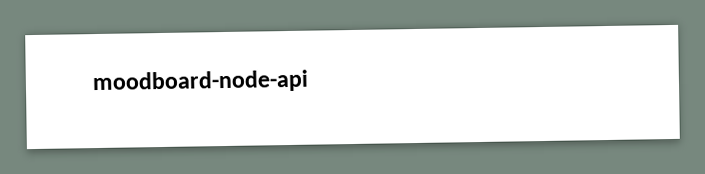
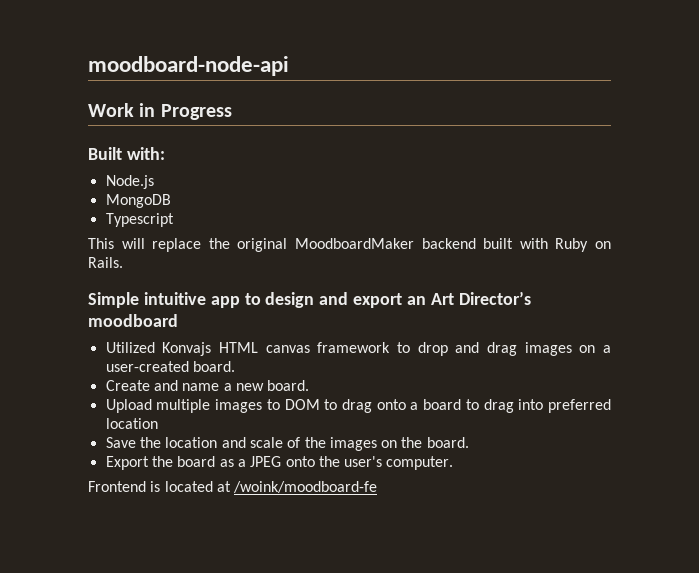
(309, 82) none -> [88,103,232,120] [88,147,165,160] [105,175,154,189] [105,194,171,208] [105,213,174,227] [88,238,612,252] [88,257,123,268] [88,291,531,308] [88,314,178,327] [105,342,612,356] [105,361,235,372] [105,380,310,391] [105,399,611,413] [105,418,158,429] [105,437,469,451] [105,456,454,470] [88,481,378,493] // Work in Progress // Built with: // Node.js // MongoDB // Typescript // This will replace the original MoodboardMaker backend built with Ruby on Rails. // Simple intuitive app to design and export an Art Director’s moodboard // Utilized Konvajs HTML canvas framework to drop and drag images on a user-created board. // Create and name a new board. // Upload multiple images to DOM to drag onto a board to drag into preferred location // Save the location and scale of the images on the board. // Export the board as a JPEG onto the user's computer. // Frontend is located at /woink/moodboard-fe

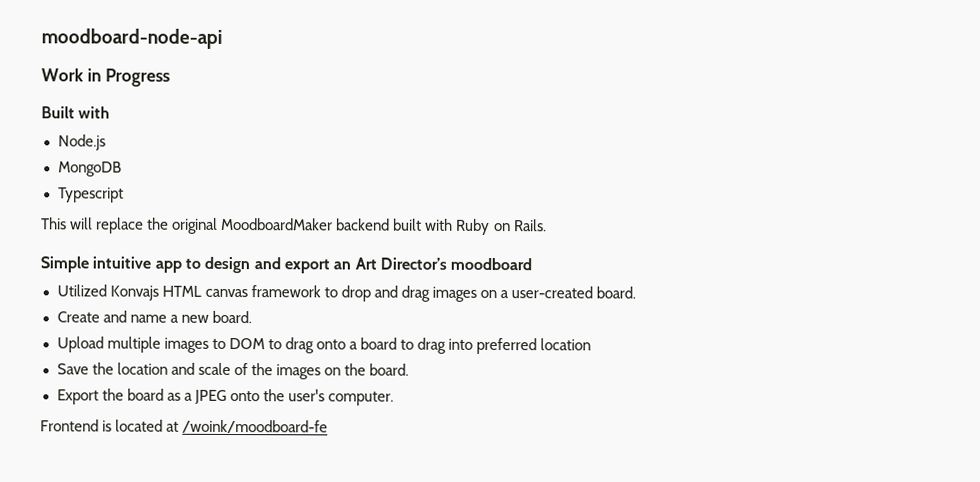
[126,147,165,160] with: -> [78,106,111,119] with

